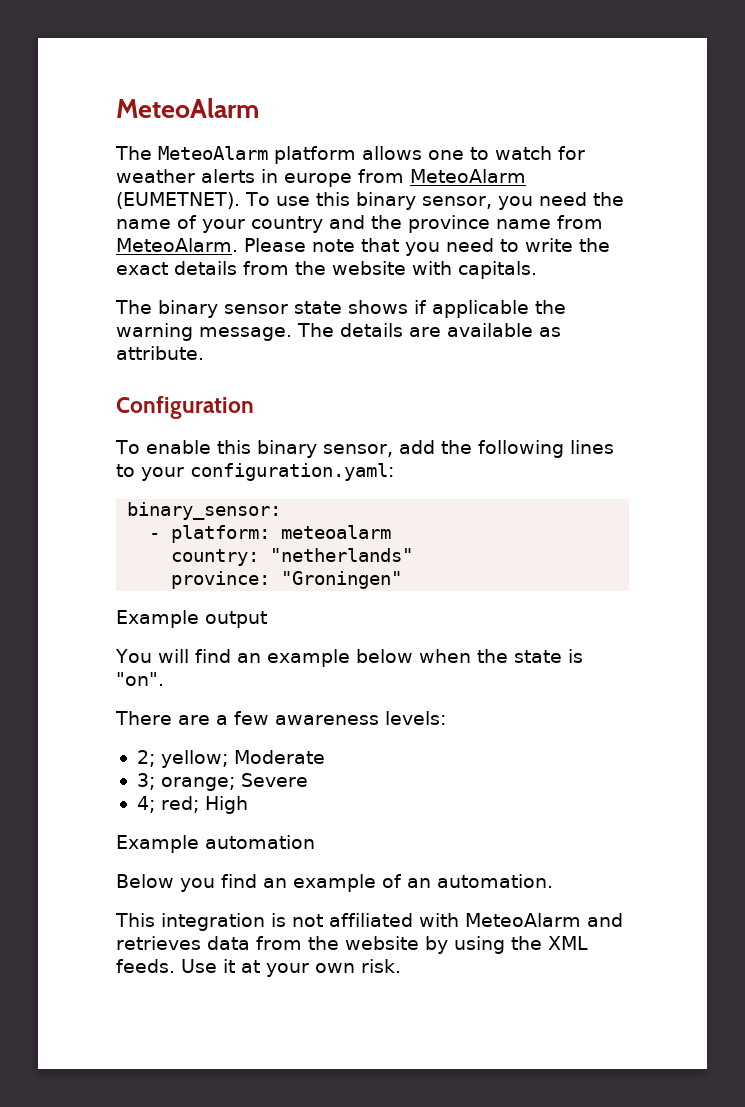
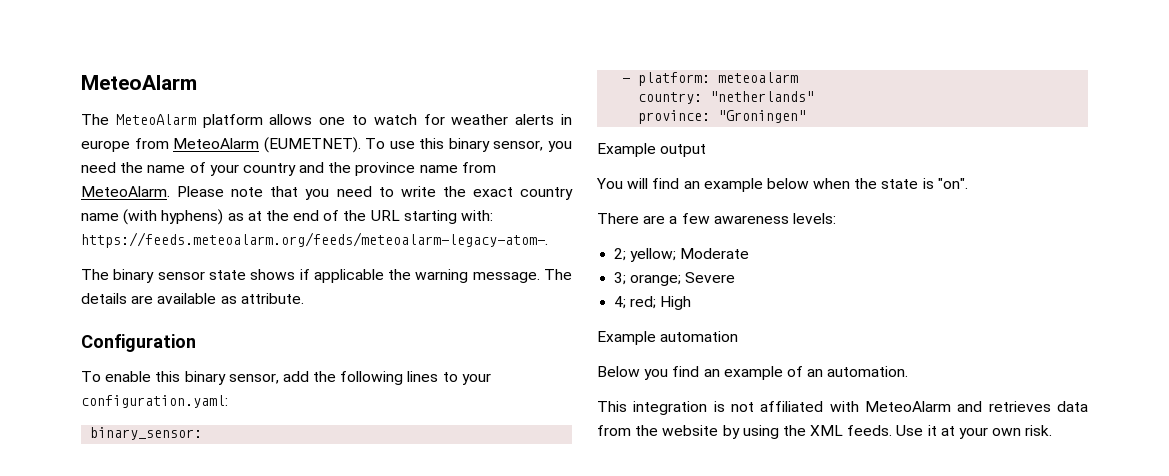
[174,261,537,279] details from the website with capitals. -> [520,187,574,200] [81,209,494,225] [81,232,548,248] country name (with hyphens) as at the end of the URL starting with: https://feeds.meteoalarm.org/feeds/meteoalarm-legacy-atom-.

